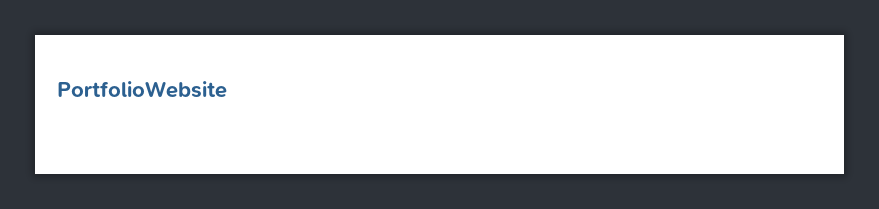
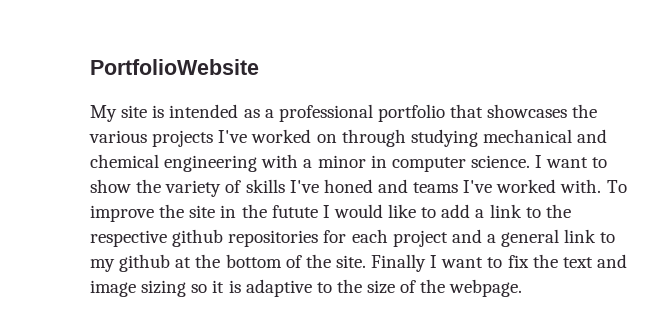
(227, 89) none -> [90,104,598,122] [89,129,608,147] [90,154,608,172] [90,179,627,197] [90,204,571,222] [90,229,616,247] [90,254,627,272] [90,279,523,297] // My site is intended as a professional portfolio that showcases the various projects I've worked on through studying mechanical and chemical engineering with a minor in computer science. I want to show the variety of skills I've honed and teams I've worked with. To improve the site in the futute I would like to add a link to the respective github repositories for each project and a general link to my github at the bottom of the site. Finally I want to fix the text and image sizing so it is adaptive to the size of the webpage.

